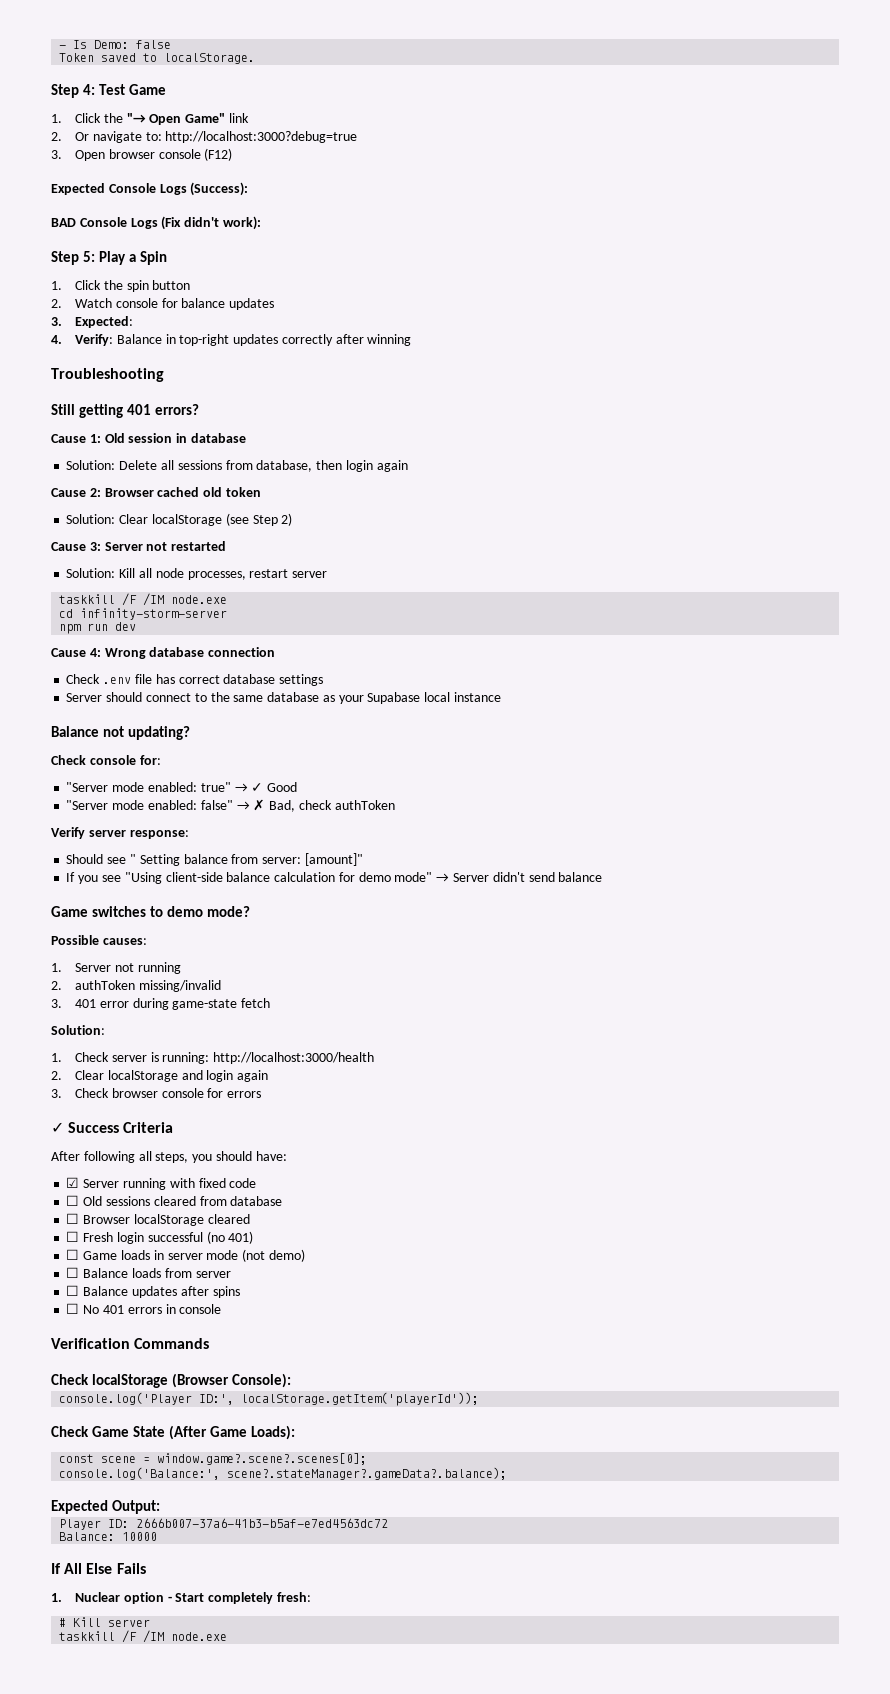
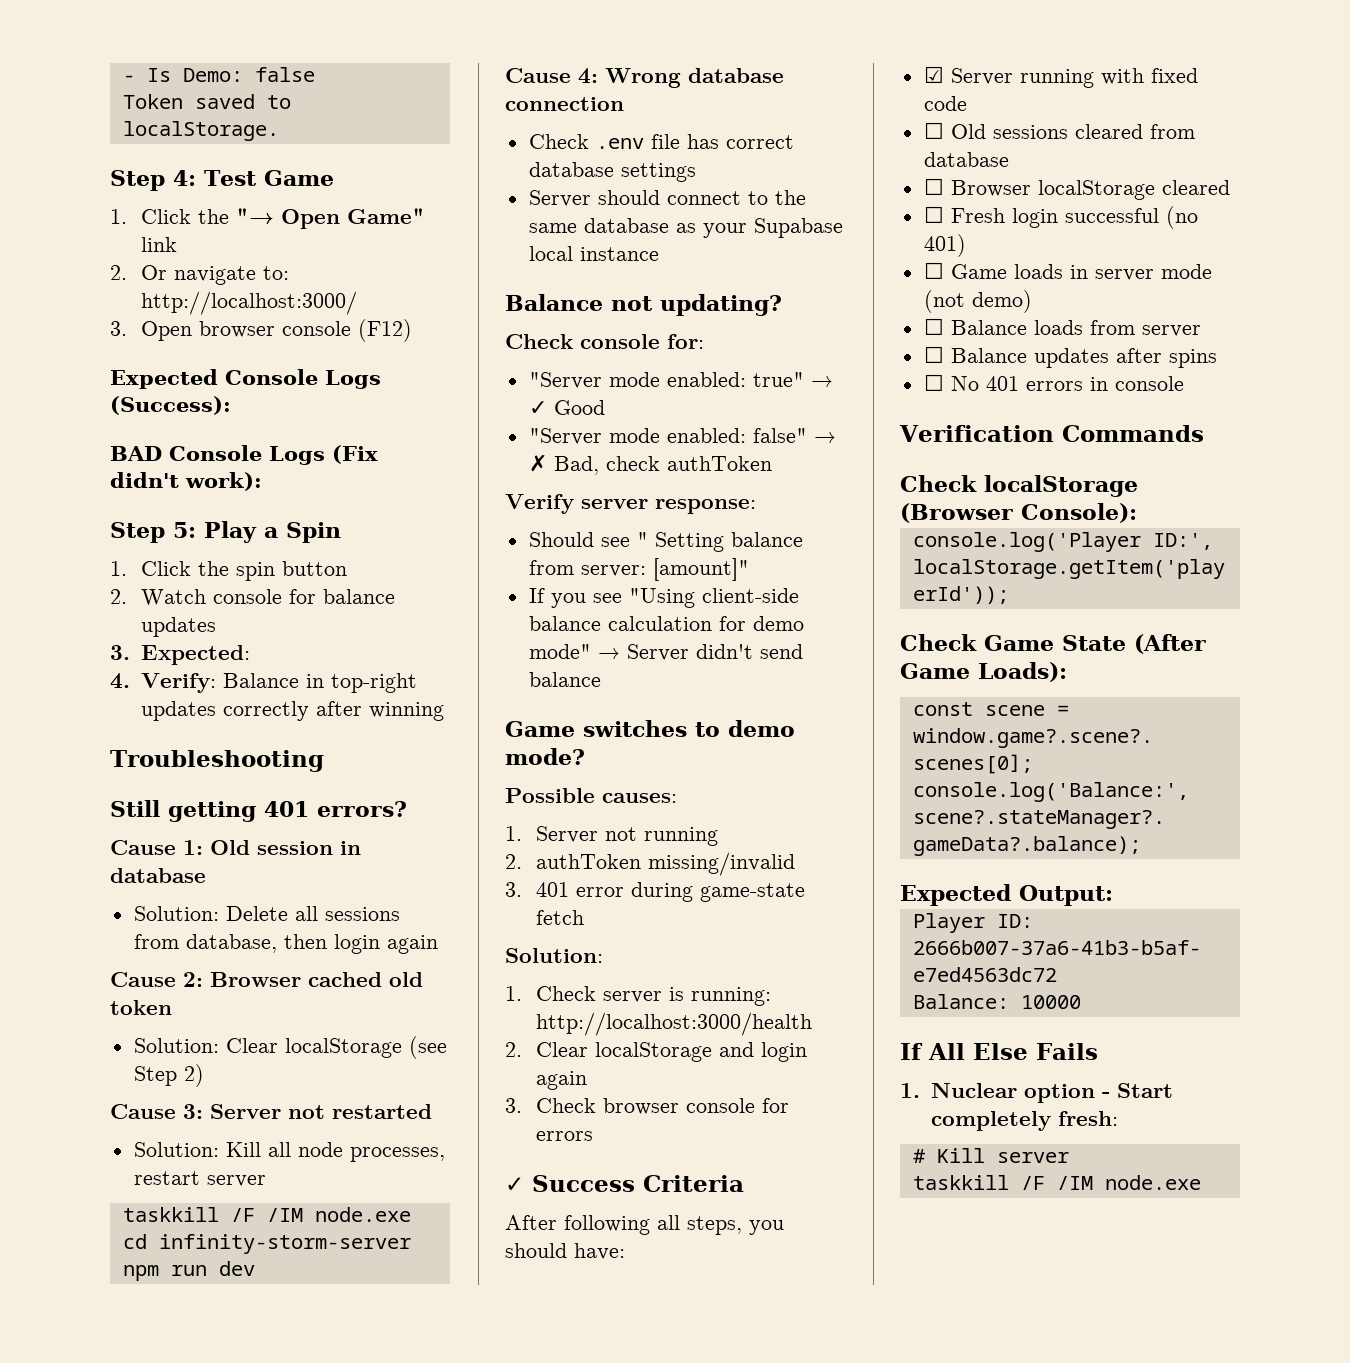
[165,131,358,143] http://localhost:3000?debug=true -> [140,291,357,315] http://localhost:3000/

